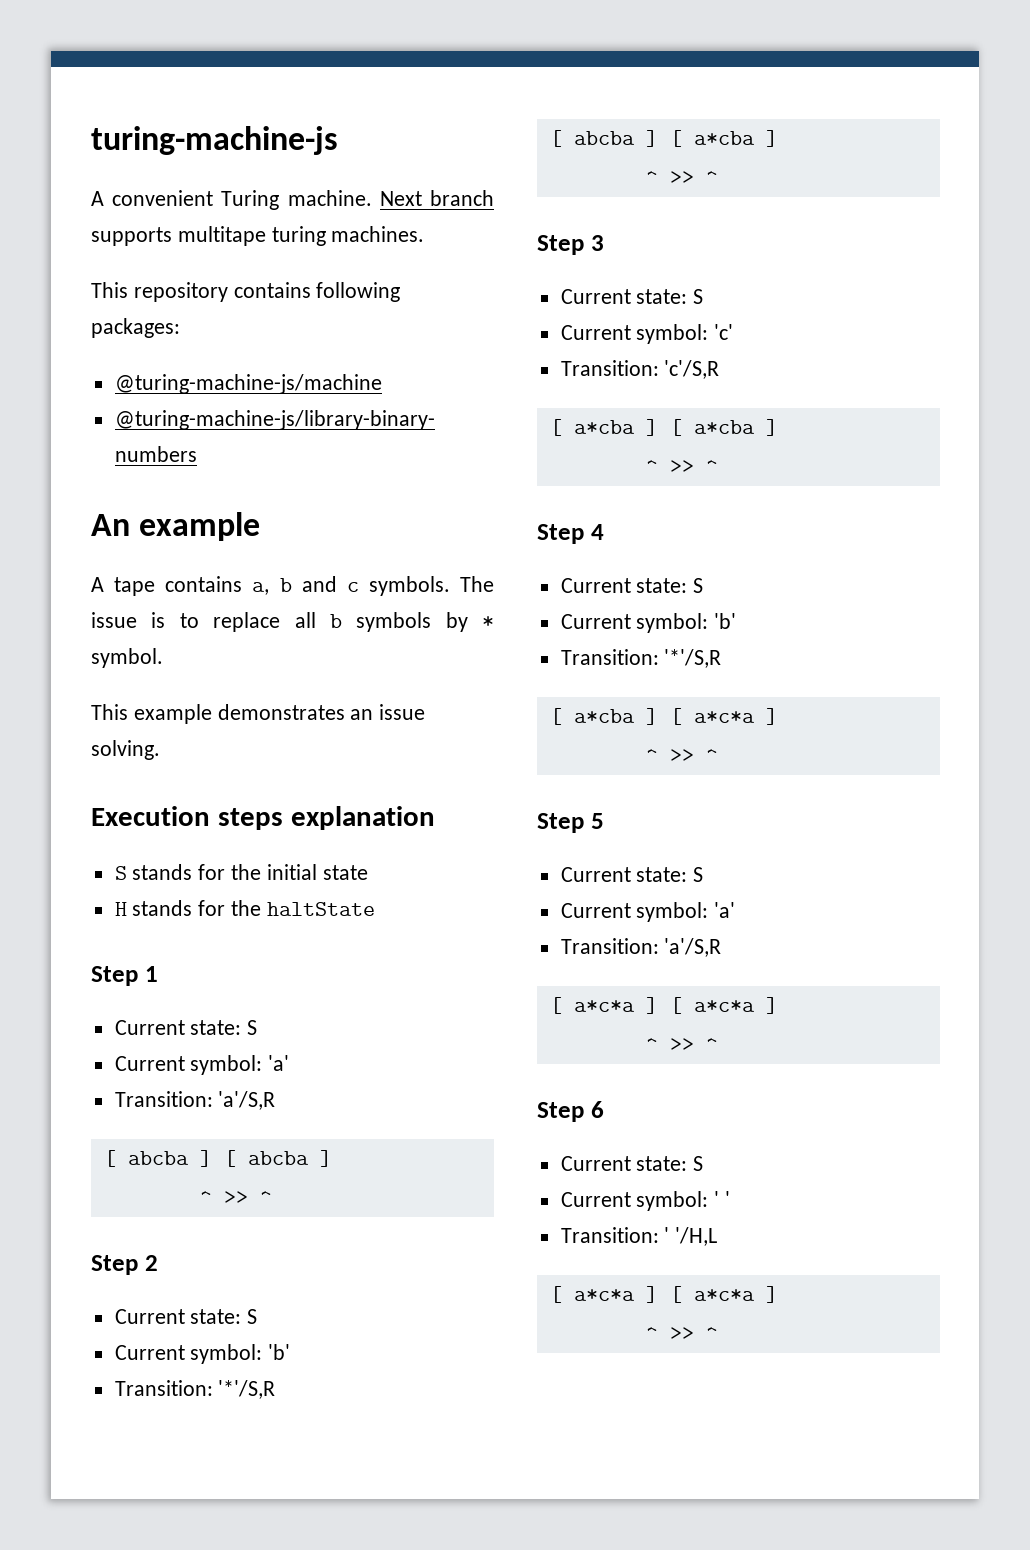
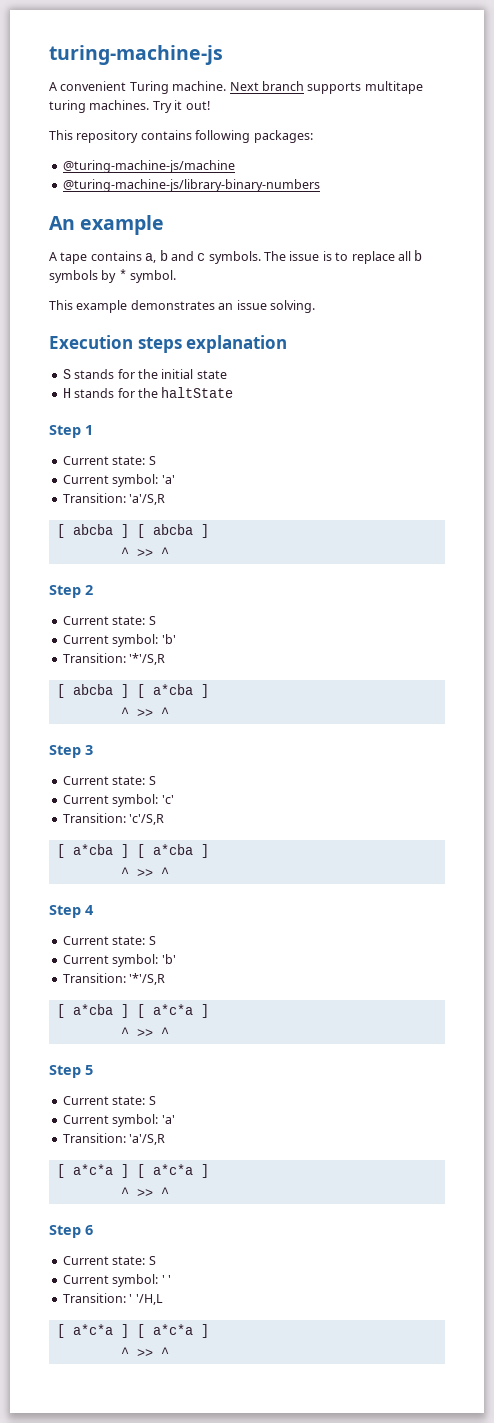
(425, 234) none -> [152,100,210,113] Try it out!

